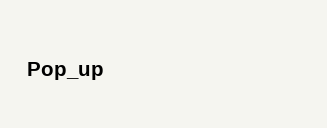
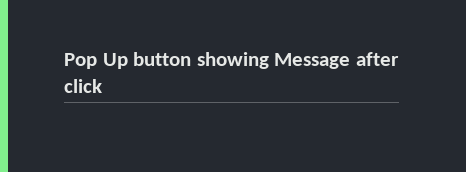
[27,62,104,80] Pop_up -> [64,52,399,69] [64,79,102,93] Pop Up button showing Message after click

